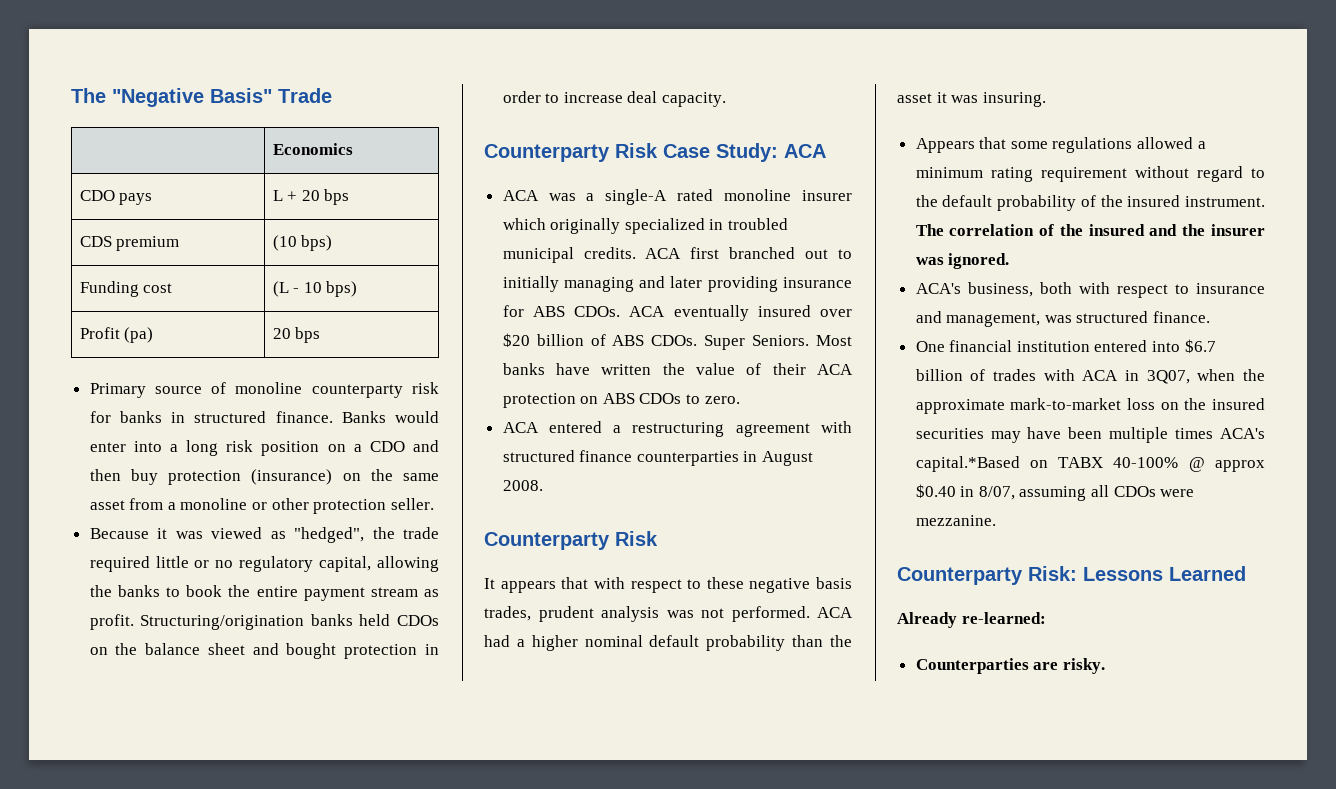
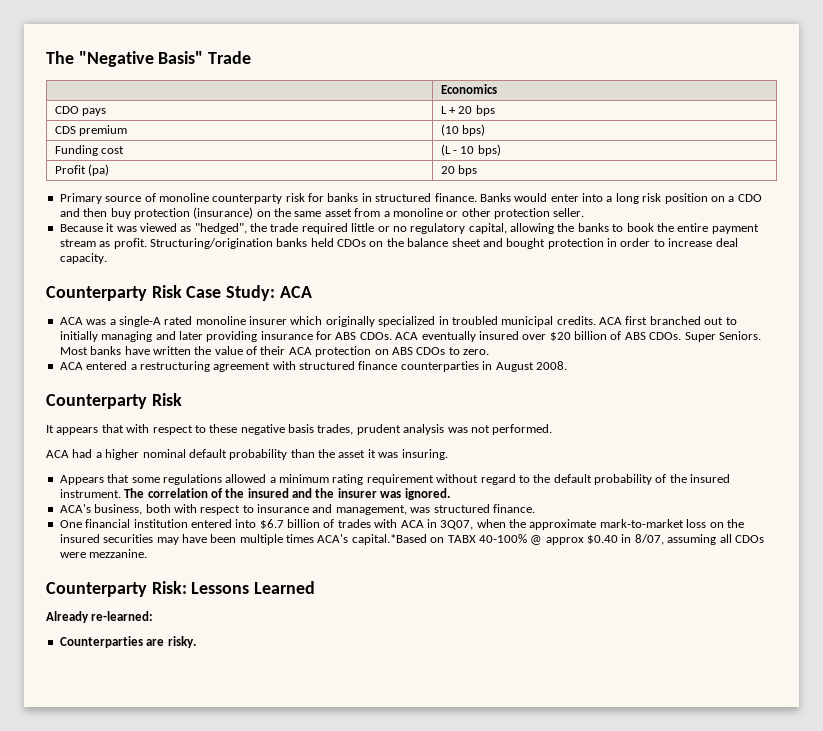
(810, 614) none -> (553, 429) //

